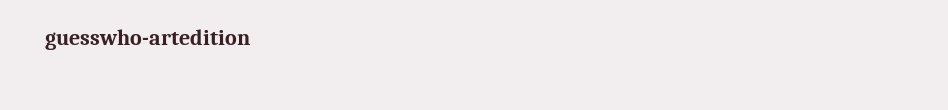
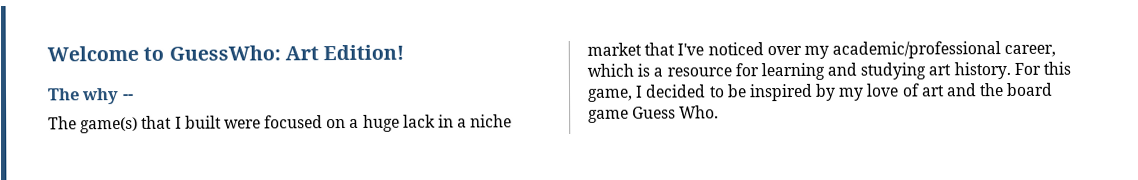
[45,29,250,50] guesswho-artedition -> [47,44,405,62] [47,88,134,105] [48,114,513,134] [587,41,1057,59] [587,61,1072,81] [587,82,1054,102] [588,105,720,123] Welcome to GuessWho: Art Edition! // The why -- // The game(s) that I built were focused on a huge lack in a niche market that I've noticed over my academic/professional career, which is a resource for learning and studying art history. For this game, I decided to be inspired by my love of art and the board game Guess Who.

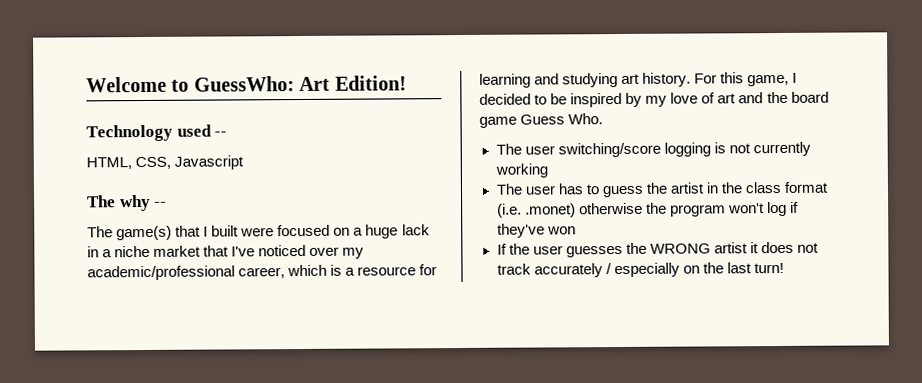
(405, 52) none -> [86,124,228,142] [86,155,245,170] // Technology used -- // HTML, CSS, Javascript
(720, 112) none -> [495,141,811,158] [494,163,548,178] [495,181,829,198] [496,201,799,218] [496,223,576,238] [496,241,819,258] [496,262,784,278] // The user switching/score logging is not currently working // The user has to guess the artist in the class format (i.e. .monet) otherwise the program won't log if they've won // If the user guesses the WRONG artist it does not track accurately / especially on the last turn!

